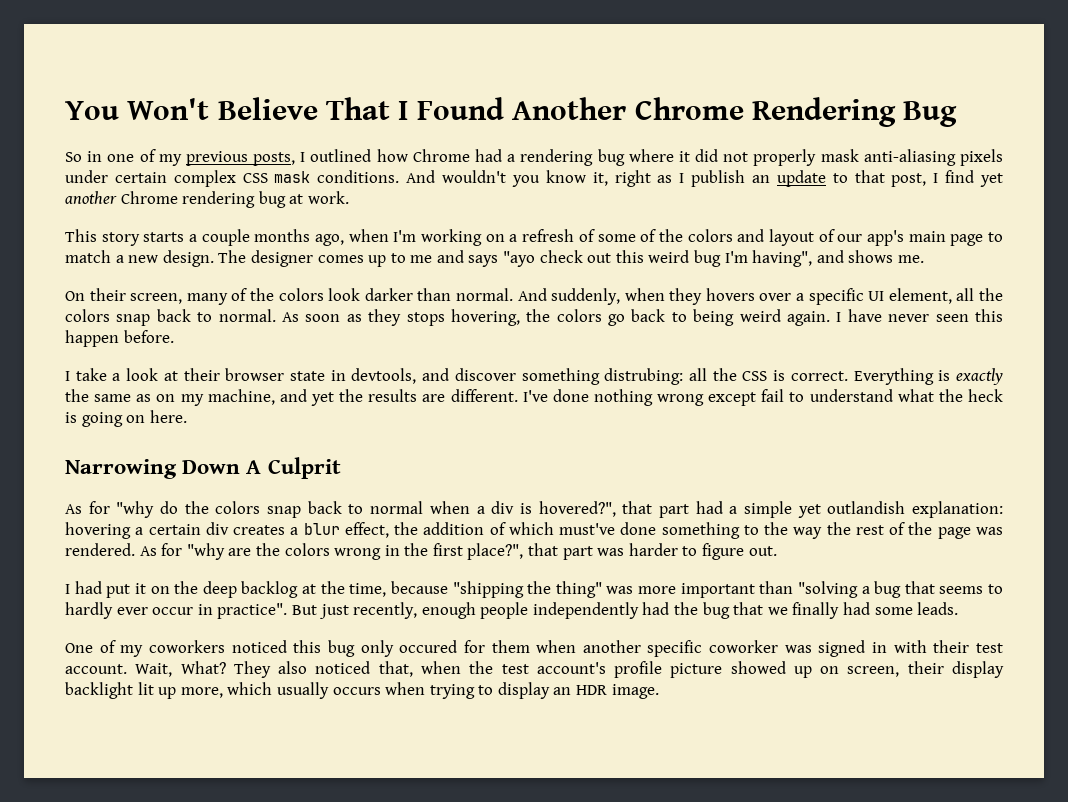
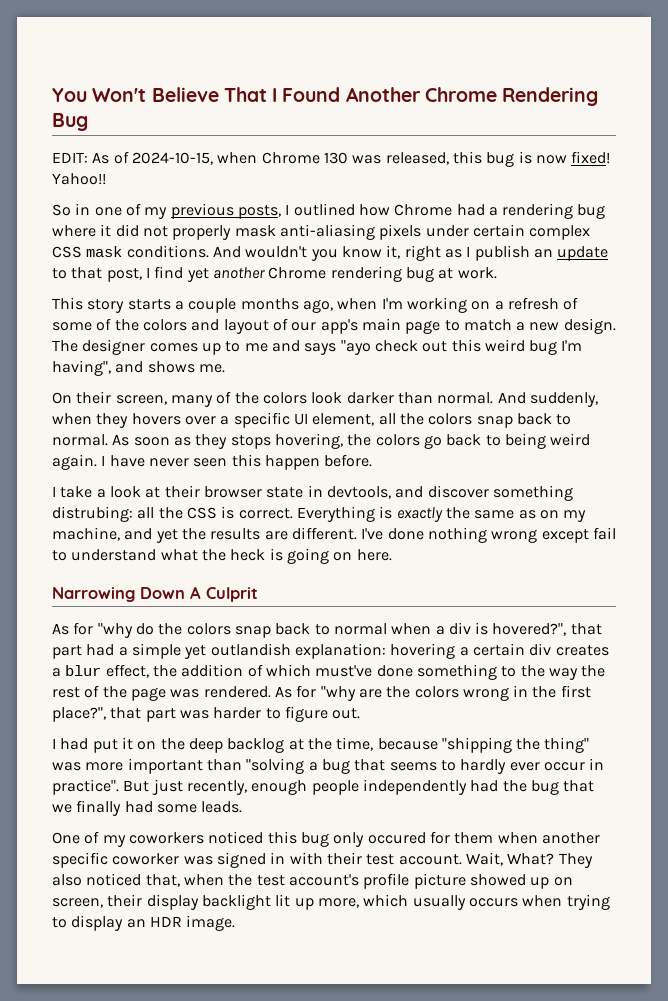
(958, 114) none -> [52,151,611,167] [52,173,106,185] // EDIT: As of 2024-10-15, when Chrome 130 was released, this bug is now fixed! Yahoo!!

